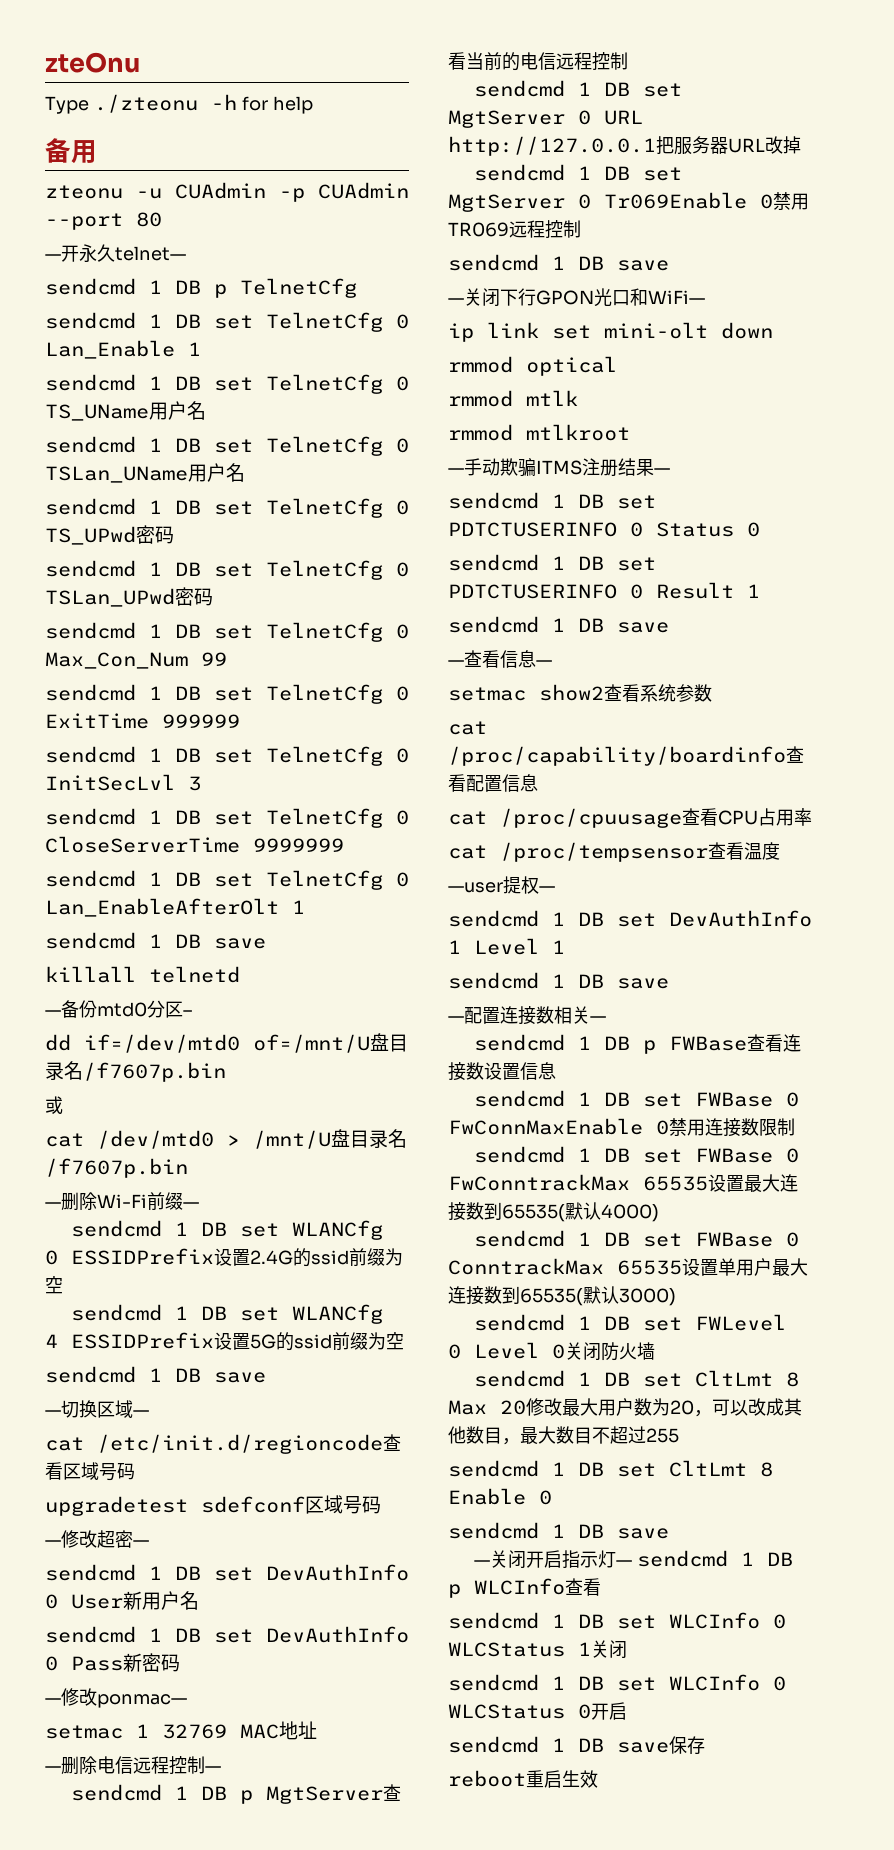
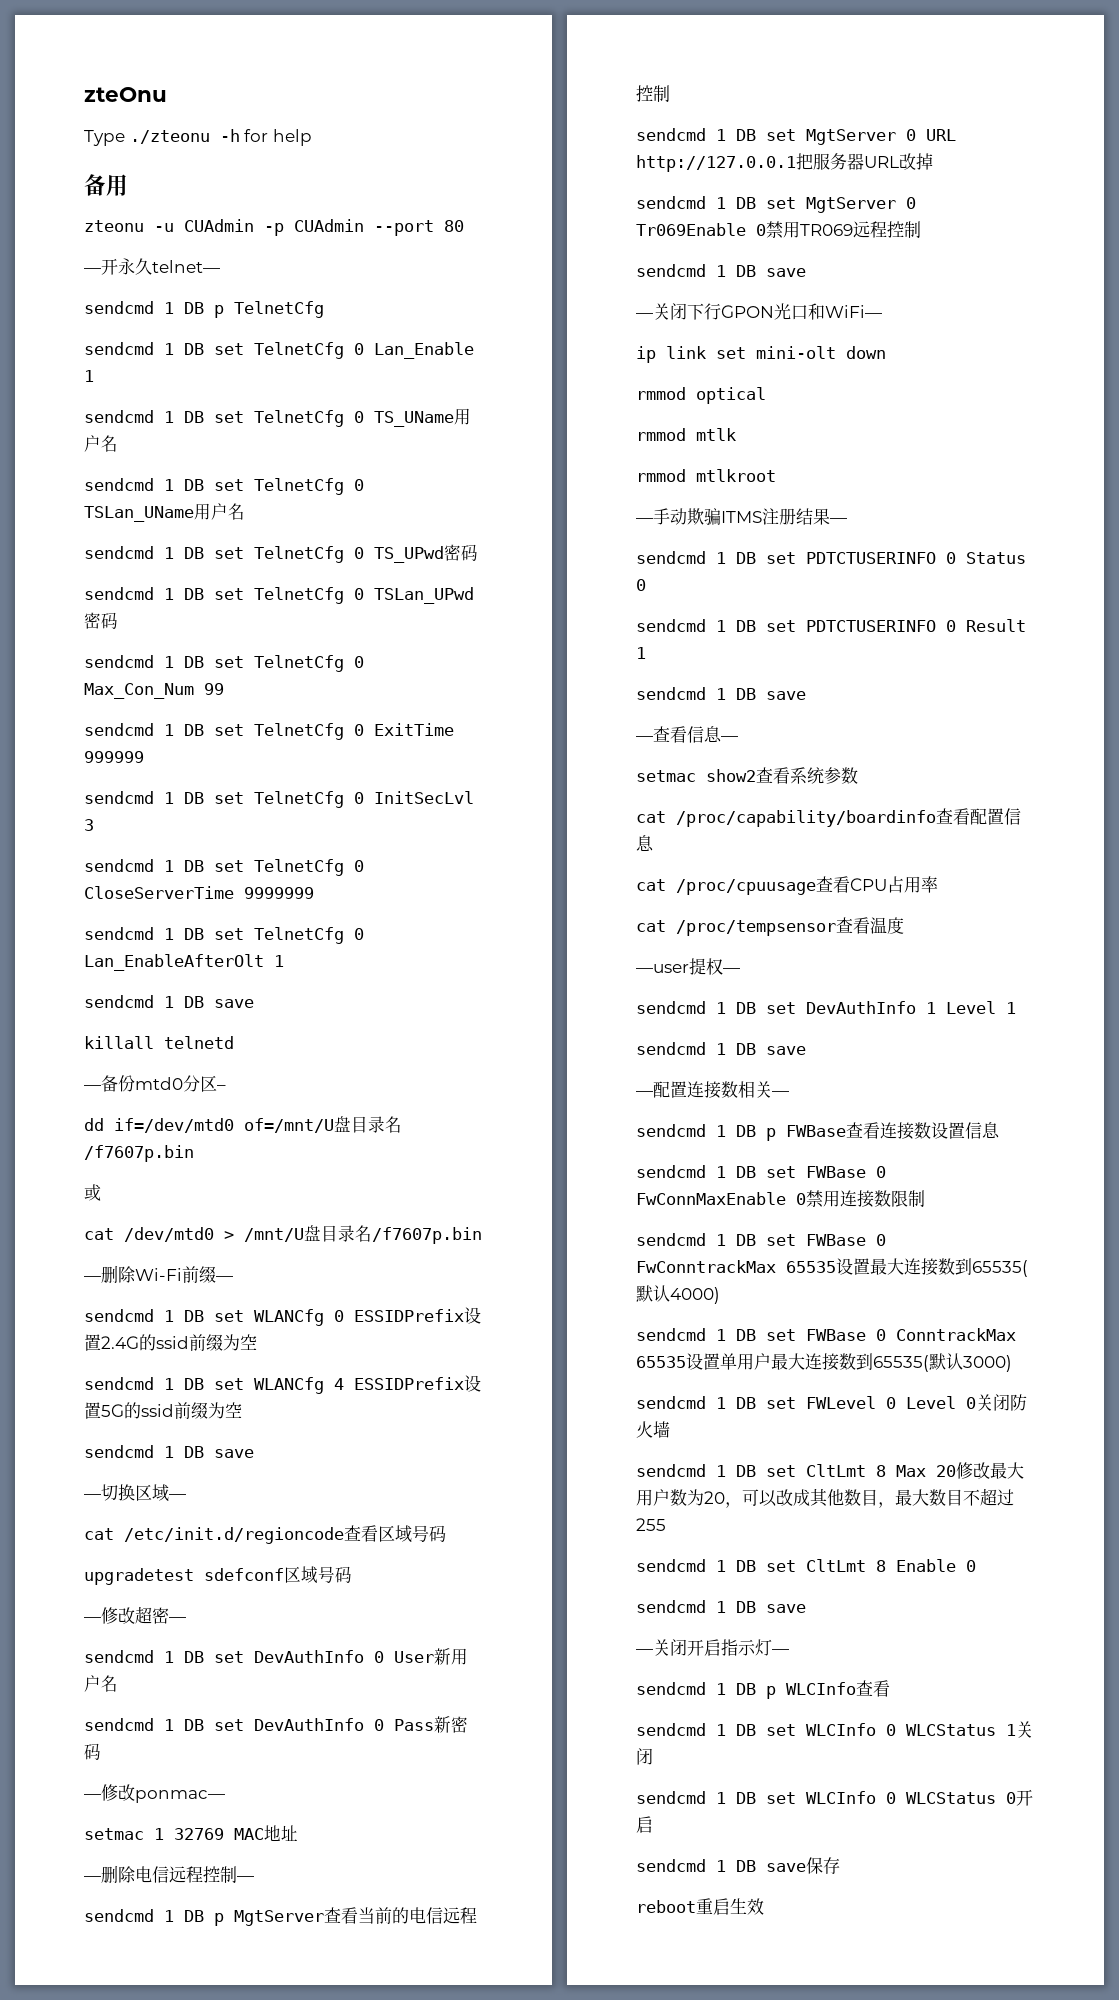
(633, 1563) none -> (789, 1651) //

